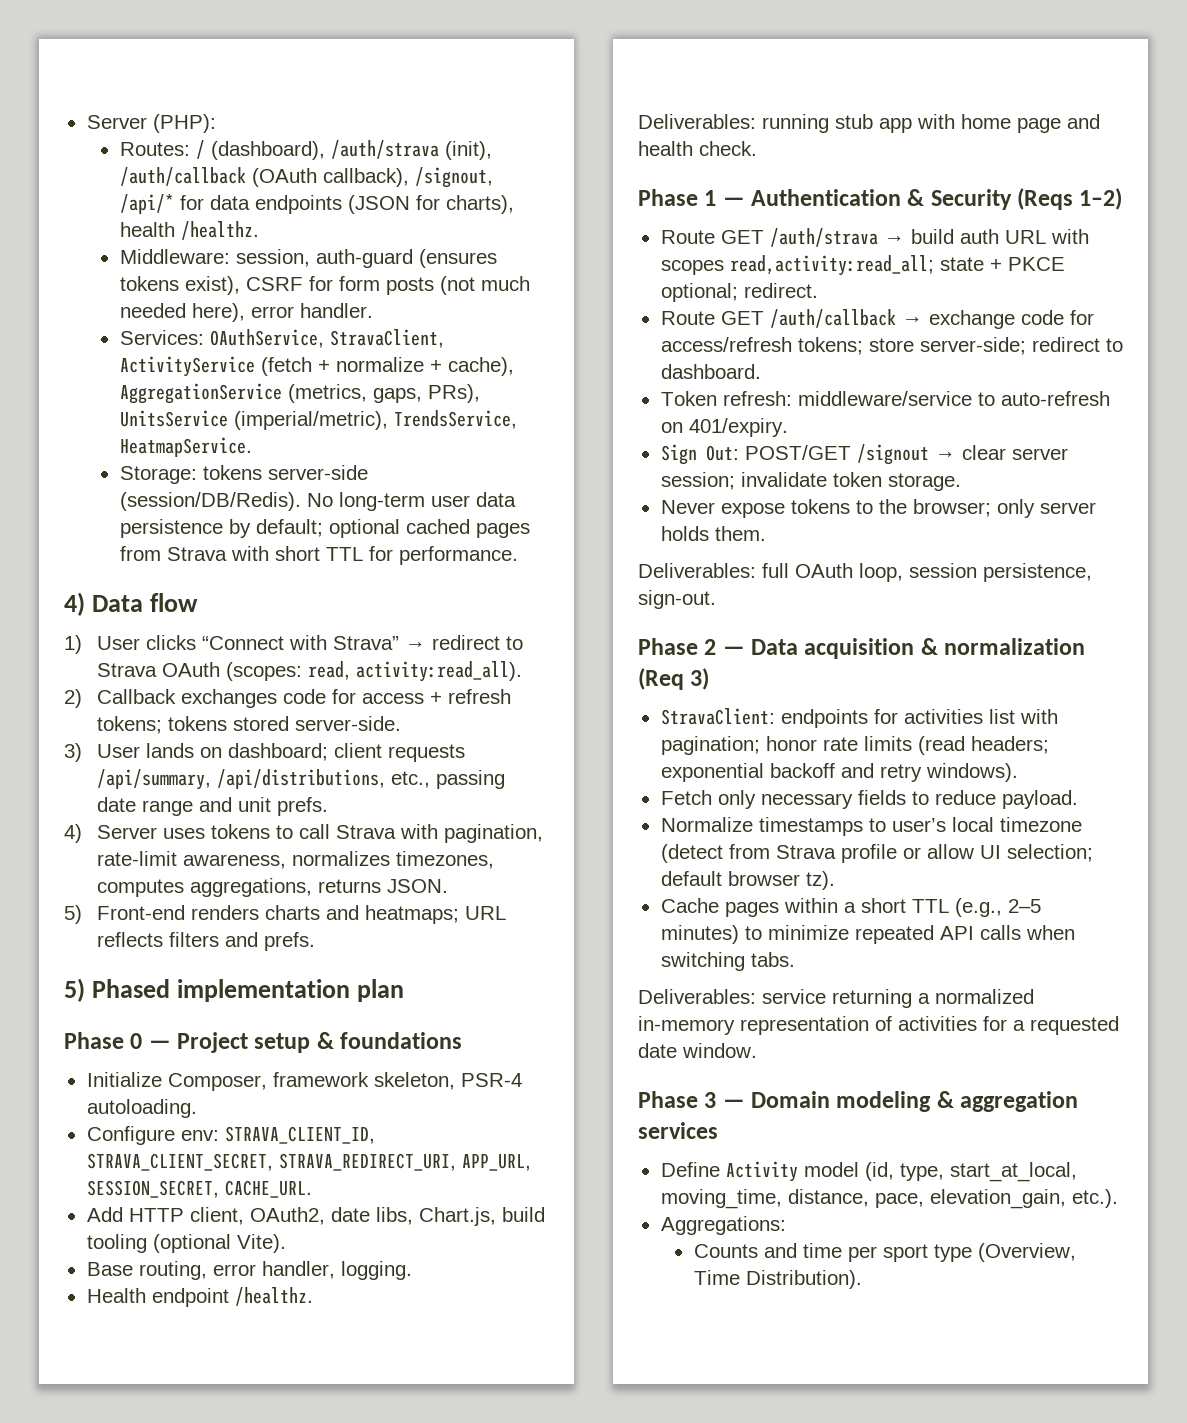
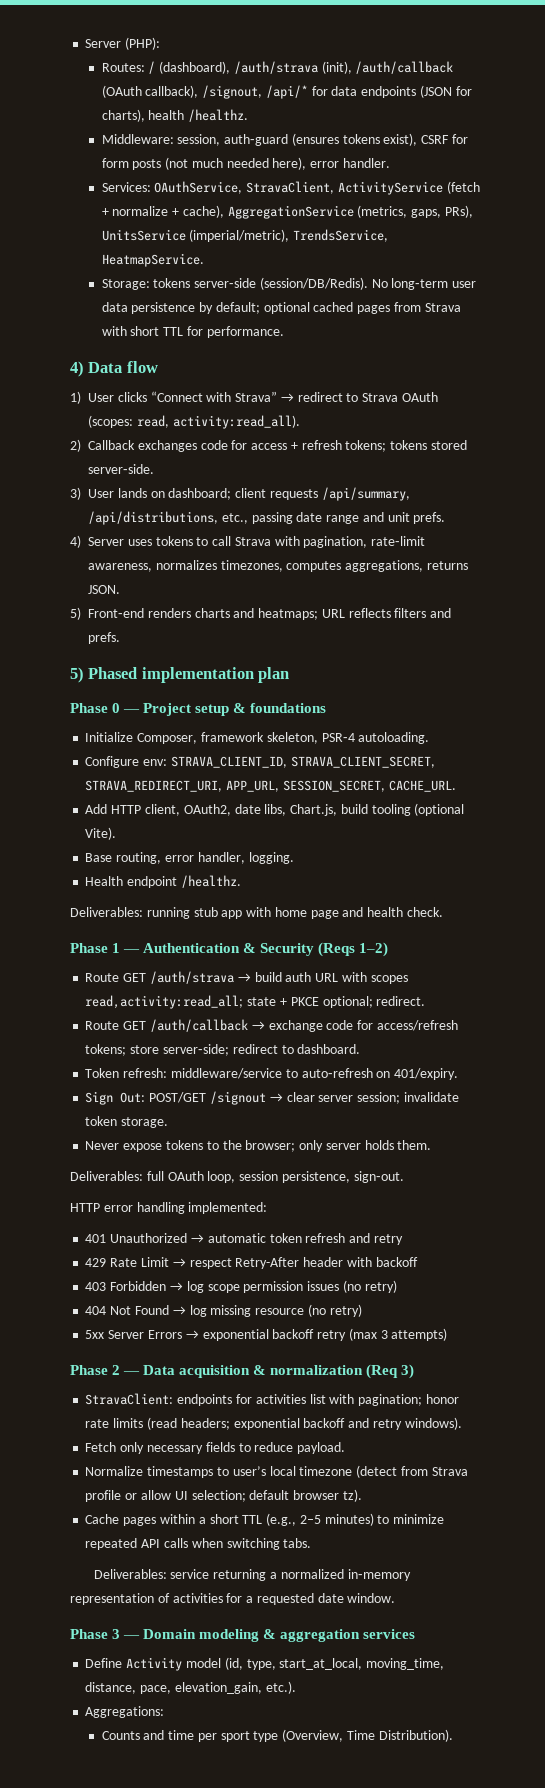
(716, 599) none -> [70,1202,268,1214] [85,1233,403,1245] [85,1257,418,1269] [85,1280,397,1293] [85,1304,362,1317] [85,1328,448,1341] // HTTP error handling implemented: // 401 Unauthorized → automatic token refresh and retry // 429 Rate Limit → respect Retry-After header with backoff // 403 Forbidden → log scope permission issues (no retry) // 404 Not Found → log missing resource (no retry) // 5xx Server Errors → exponential backoff retry (max 3 attempts)

